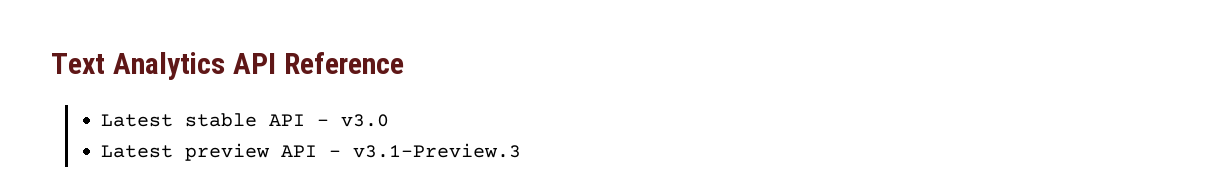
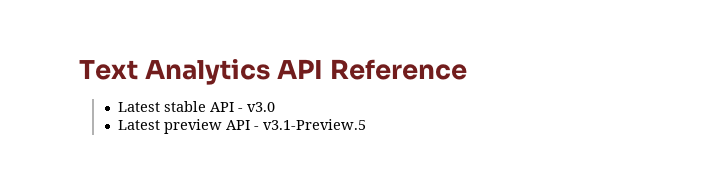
[353,143,522,158] v3.1-Preview.3 -> [262,119,366,130] v3.1-Preview.5

